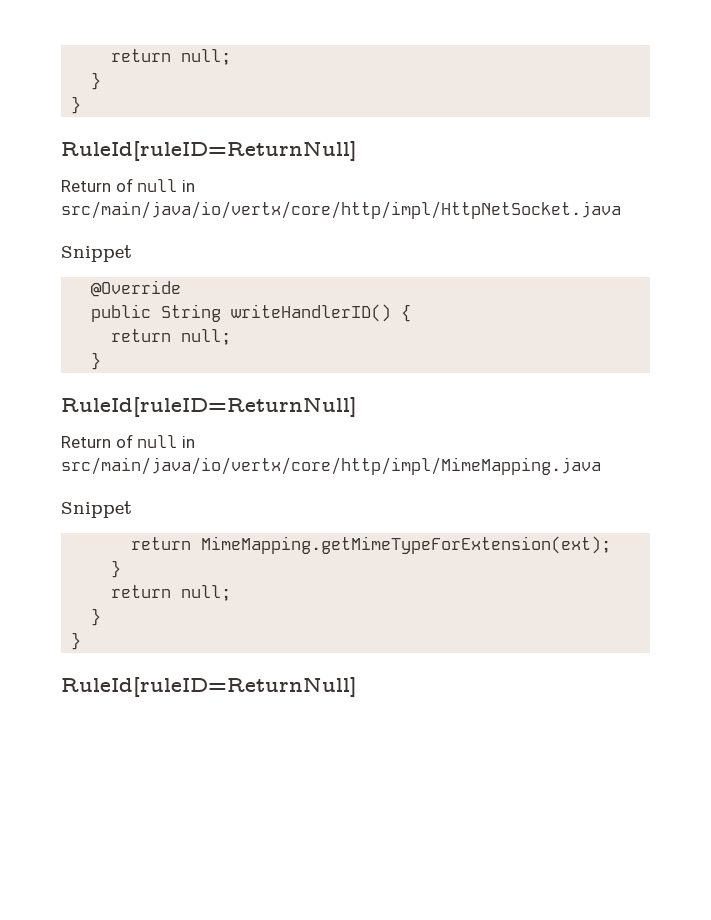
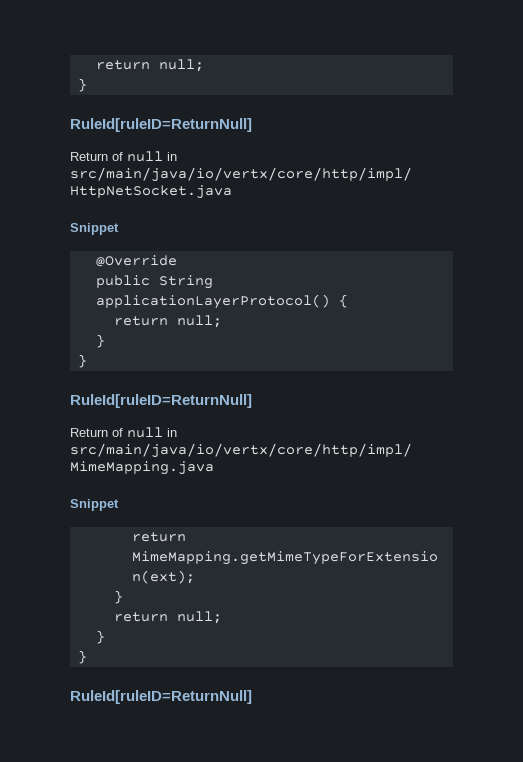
[111,49,232,65] [91,72,102,90] [71,96,82,114] return null; // } // } -> [95,59,204,72] [77,78,87,92] return null; // }
[231,304,392,322] writeHandlerID() -> [95,294,330,309] applicationLayerProtocol()
(102, 361) none -> [77,354,87,368] // }

